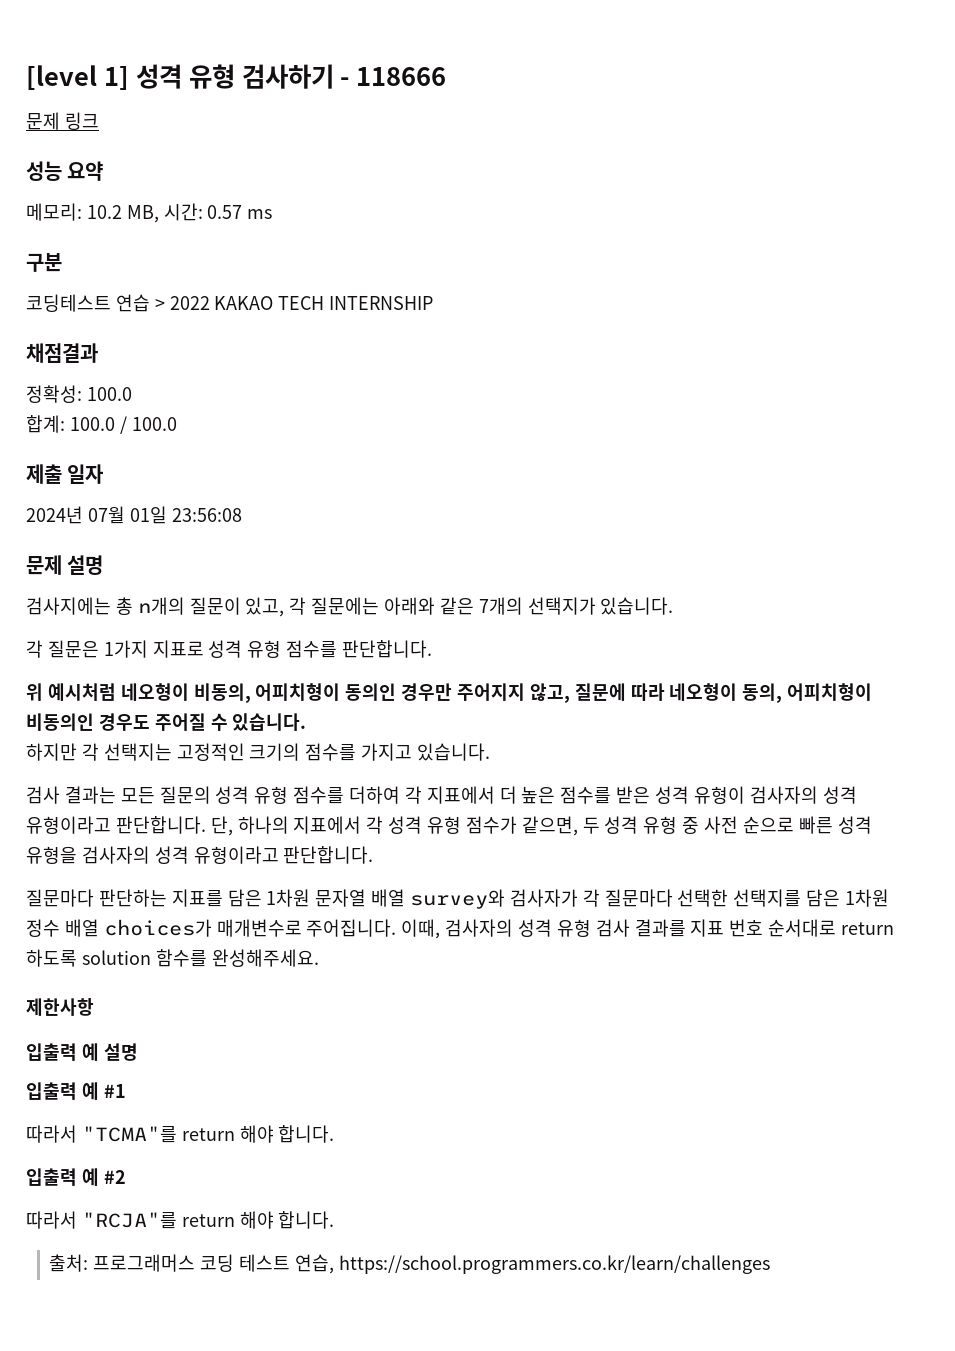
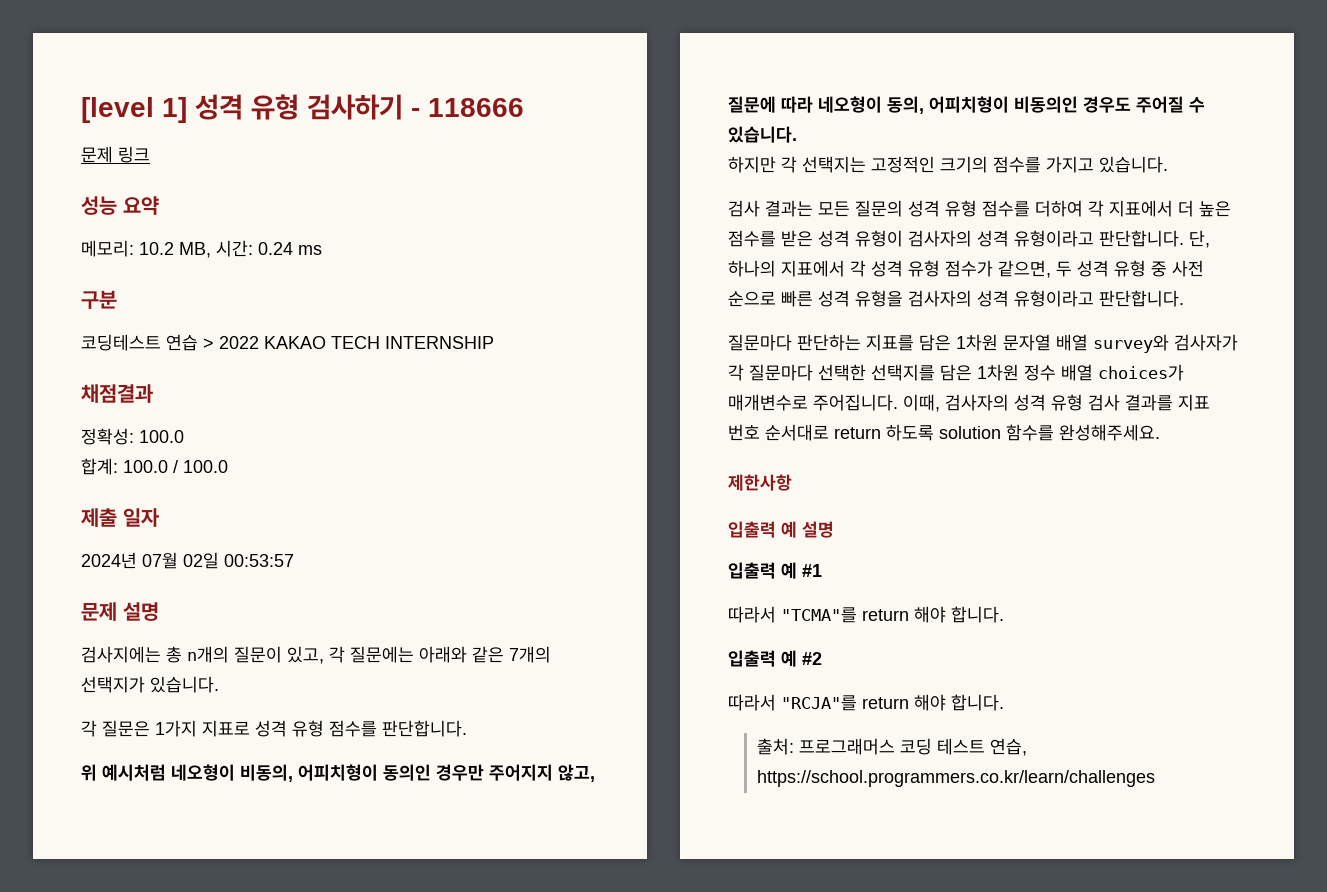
[207,205,243,219] 0.57 -> [258,242,293,255] 0.24
[129,506,242,524] 01일 23:56:08 -> [183,552,294,569] 02일 00:53:57

